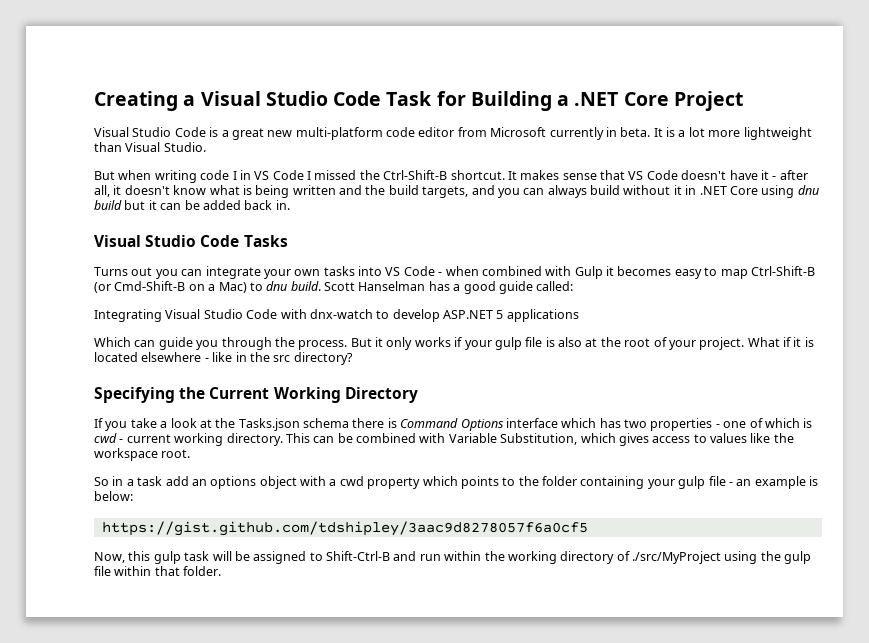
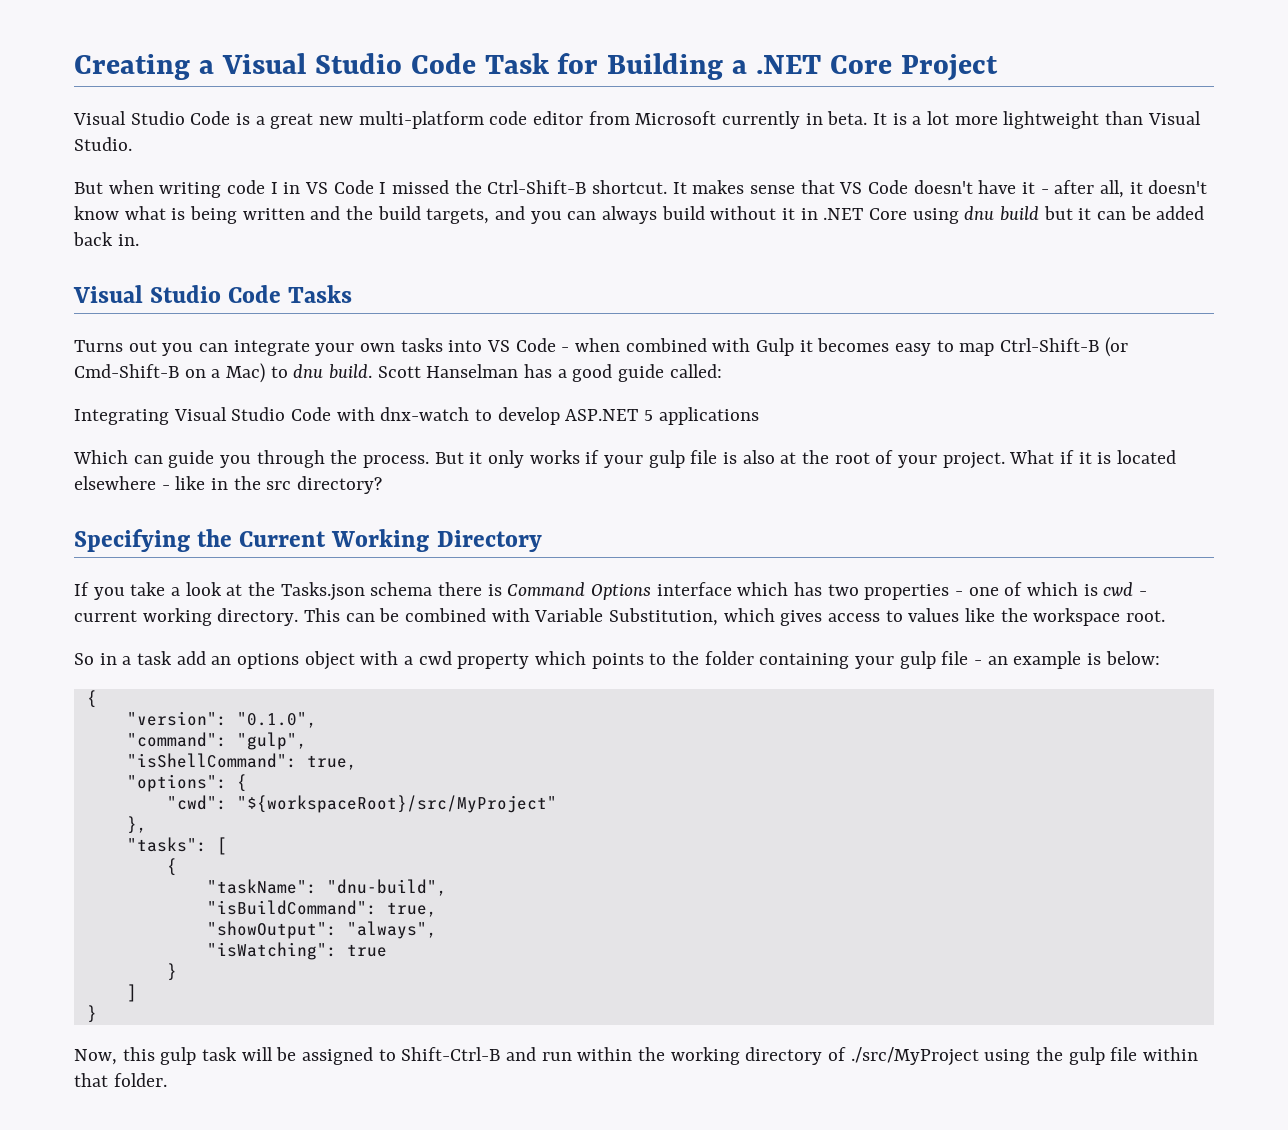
[101,521,588,536] https://gist.github.com/tdshipley/3aac9d8278057f6a0cf5 -> [86,690,97,708] [126,711,317,728] [126,732,307,750] [126,753,357,770] [126,774,247,792] [166,795,557,813] [126,816,147,834] [126,837,227,855] [166,858,177,876] [206,879,447,896] [206,900,437,917] [206,921,437,939] [206,942,387,960] [166,963,177,981] [126,984,137,1002] [86,1005,97,1023] { // "version": "0.1.0", // "command": "gulp", // "isShellCommand": true, // "options": { // "cwd": "${workspaceRoot}/src/MyProject" // }, // "tasks": [ // { // "taskName": "dnu-build", // "isBuildCommand": true, // "showOutput": "always", // "isWatching": true // } // ] // }

